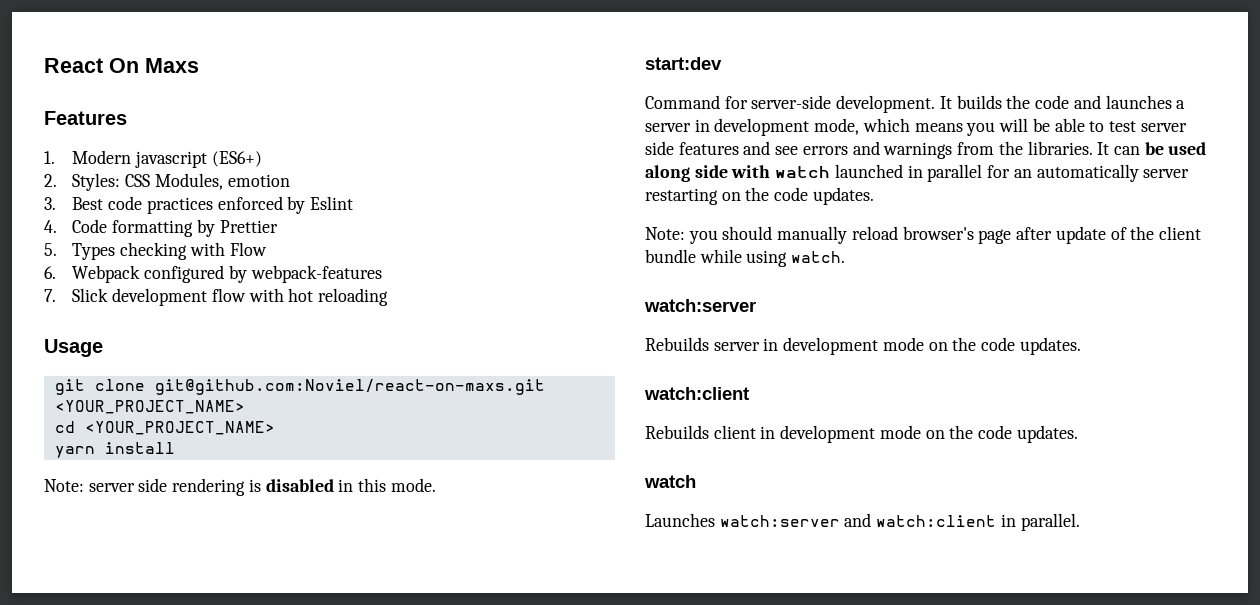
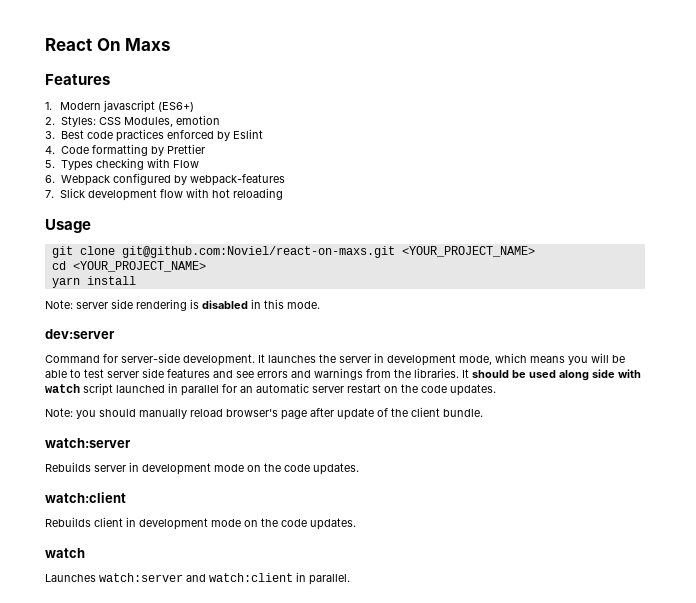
[645,57,722,70] start:dev -> [45,329,115,339] dev:server
[956,95,1186,109] builds the code and launches a -> [268,354,336,363] launches the
[1113,146,1140,155] can -> [472,370,509,378] should
(831, 172) none -> [83,383,113,396] script
[1036,164,1190,182] [645,188,718,205] automatically server restarting -> [256,383,381,393] automatic server restart
[645,249,846,267] bundle while using watch. -> [443,409,483,417] bundle.

